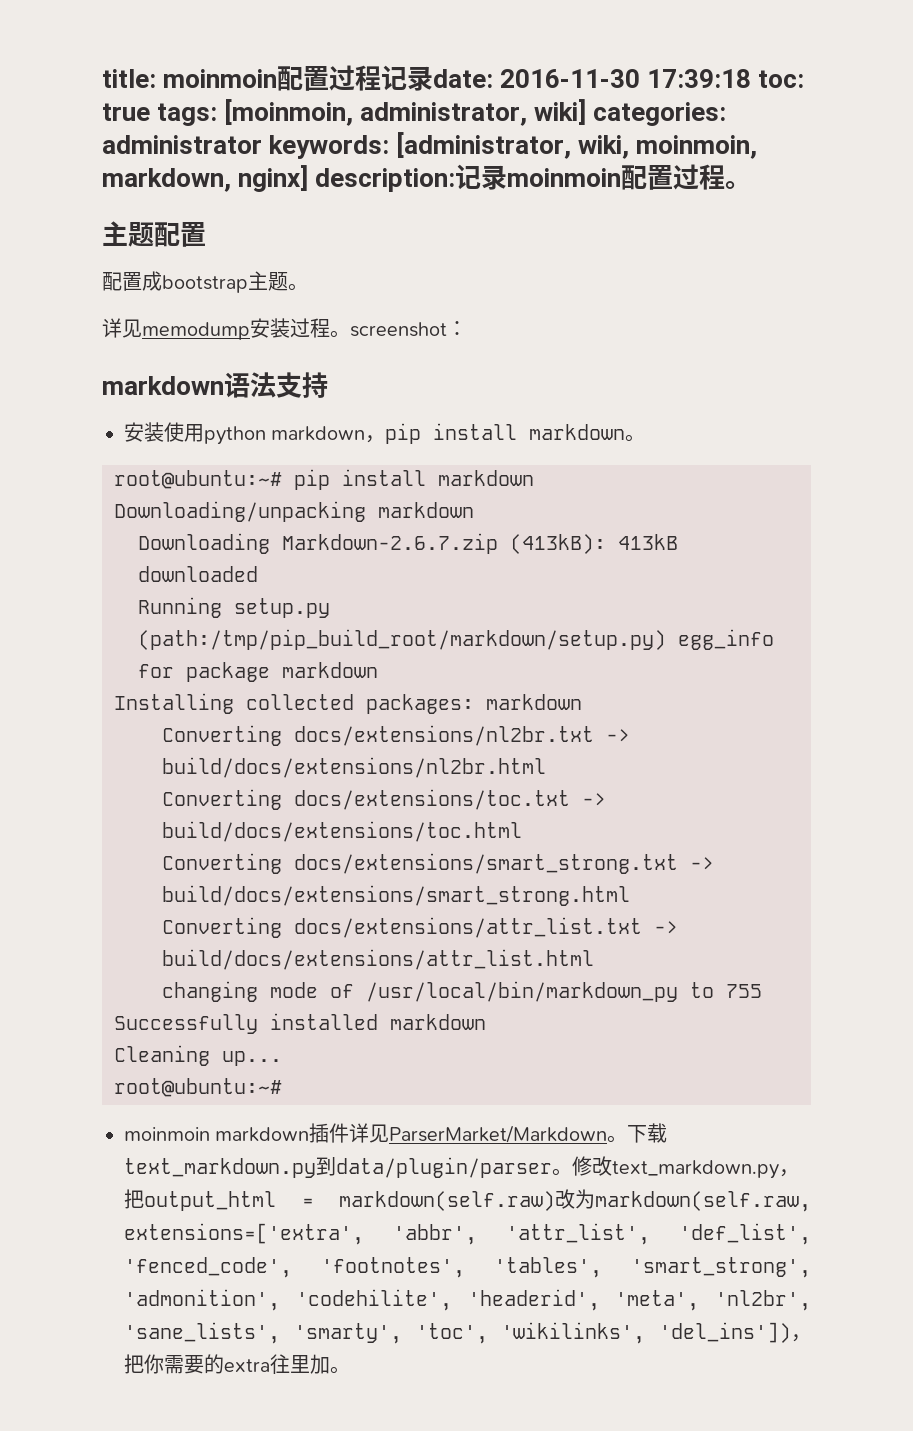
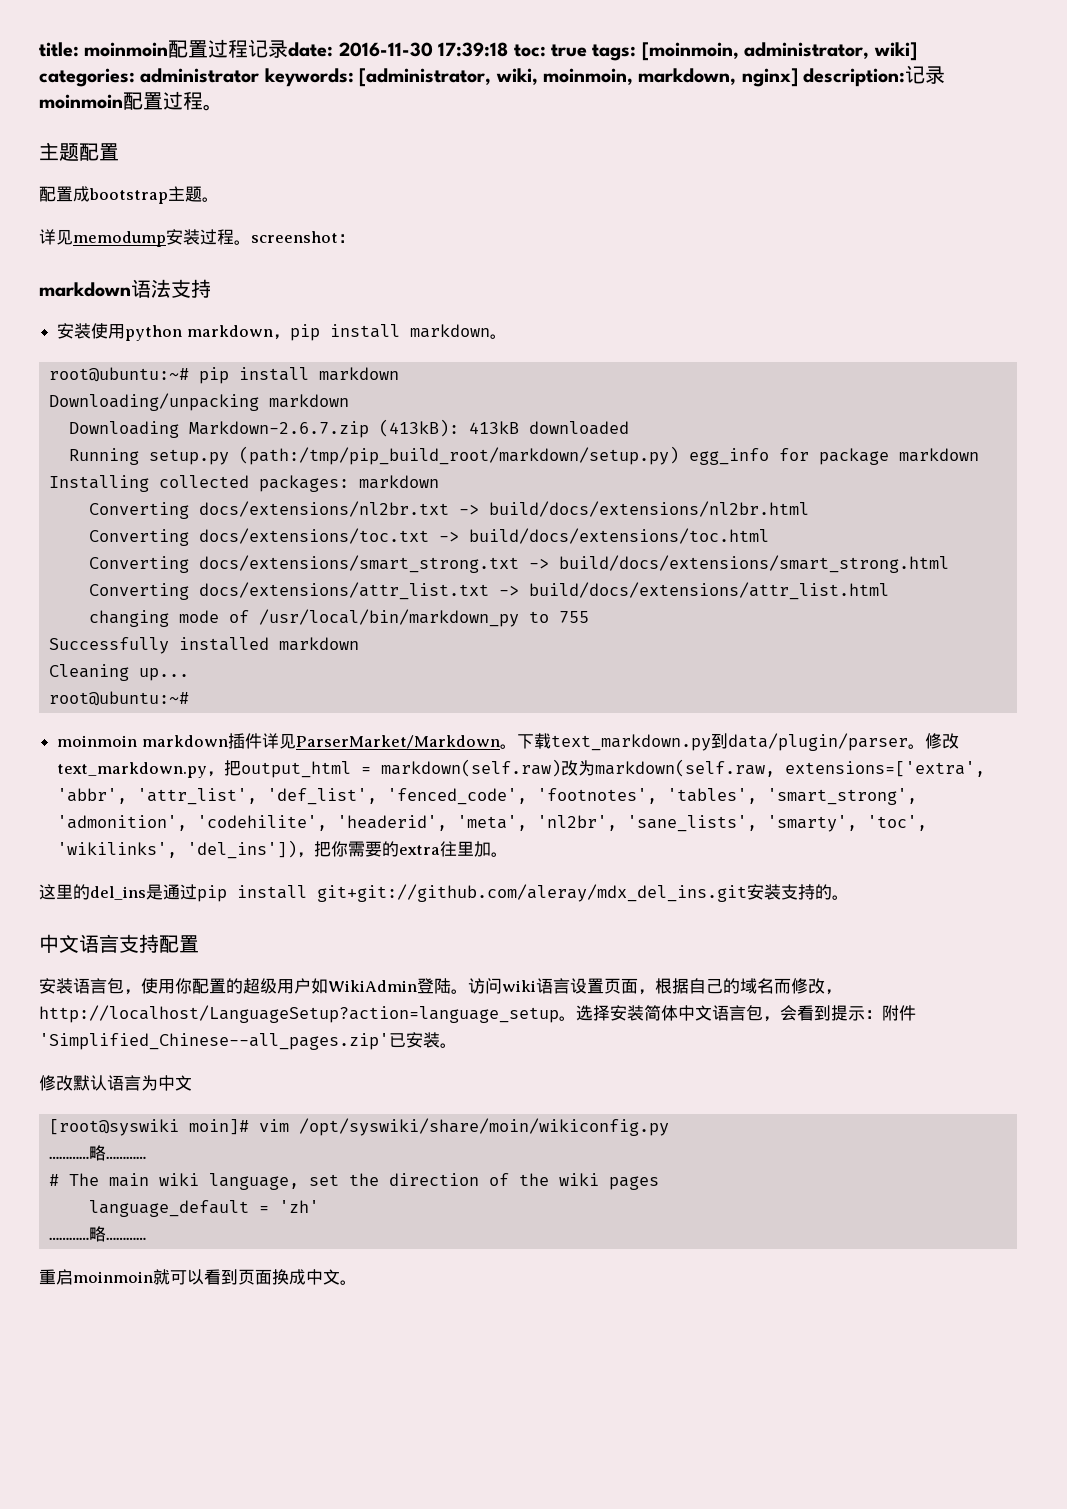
(350, 1370) none -> [39,884,849,902] [39,934,199,953] [39,978,842,995] [39,1005,916,1023] [39,1032,457,1050] [39,1075,192,1091] [48,1118,669,1136] [48,1145,146,1161] [48,1173,659,1190] [88,1200,319,1217] [48,1226,146,1242] [39,1269,357,1285] // 这里的del_ins是通过pip install git+git://github.com/aleray/mdx_del_ins.git安装支持的。 // 中文语言支持配置 // 安装语言包，使用你配置的超级用户如WikiAdmin登陆。访问wiki语言设置页面，根据自己的域名而修改，http://localhost/LanguageSetup?action=language_setup。选择安装简体中文语言包，会看到提示：附件'Simplified_Chinese--all_pages.zip'已安装。 // 修改默认语言为中文 // [root@syswiki moin]# vim /opt/syswiki/share/moin/wikiconfig.py // …………略………… // # The main wiki language, set the direction of the wiki pages // language_default = 'zh' // …………略………… // 重启moinmoin就可以看到页面换成中文。

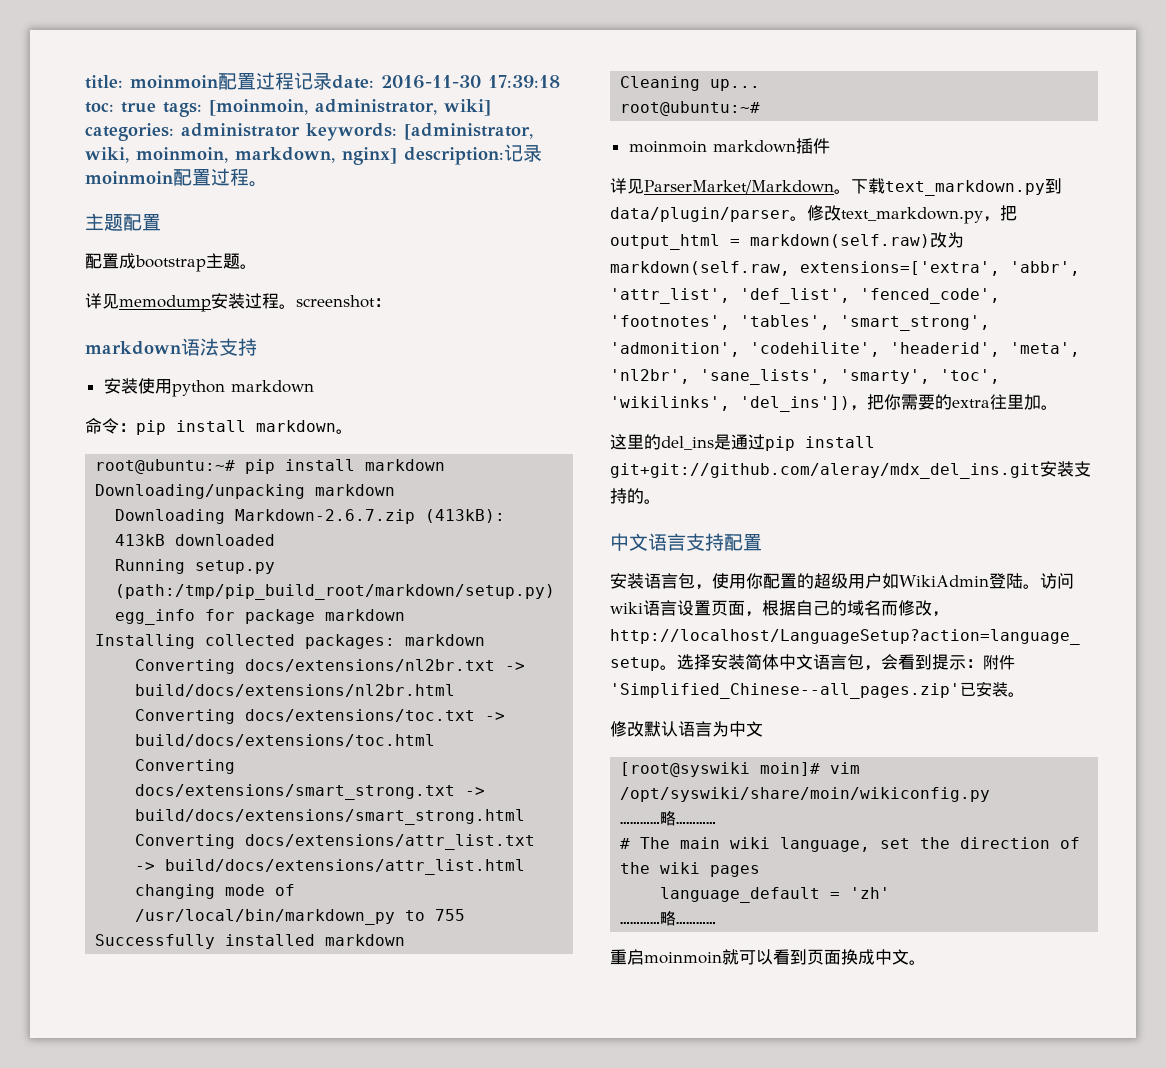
[272,334,290,340] ， -> [85,418,136,434] // 命令：
(262, 741) none -> (830, 146) //

